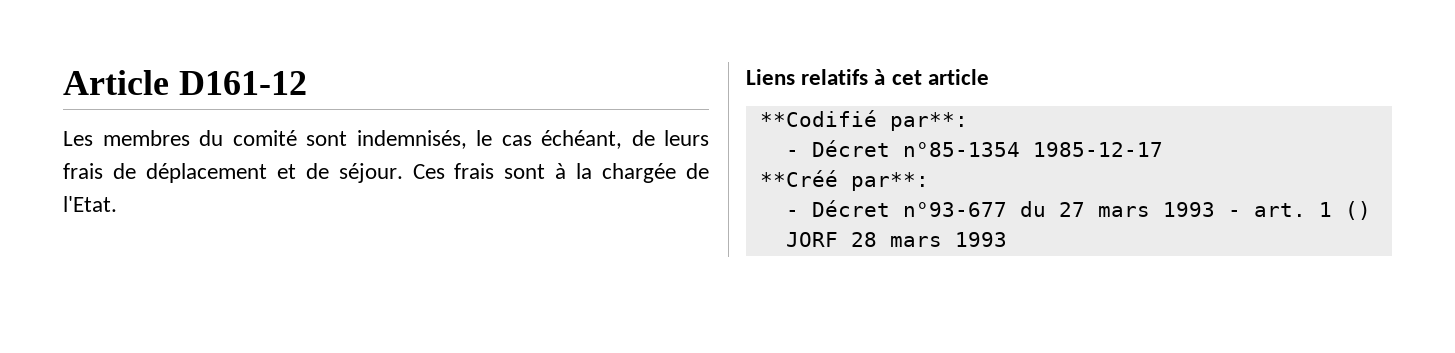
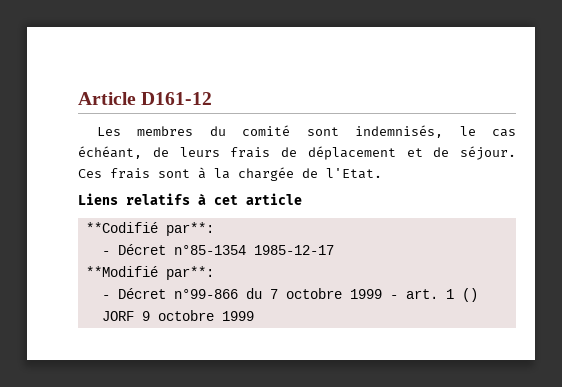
[759,170,929,191] [785,200,1215,217] **Créé par**: // - Décret n°93-677 du 27 mars 1993 -> [85,266,214,280] [101,288,382,299] **Modifié par**: // - Décret n°99-866 du 7 octobre 1999
[850,232,1007,247] 28 mars 1993 -> [141,310,254,321] 9 octobre 1999

